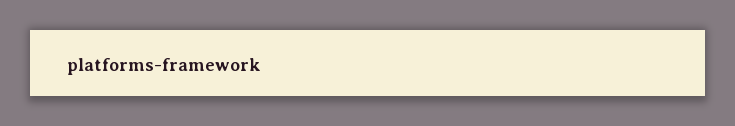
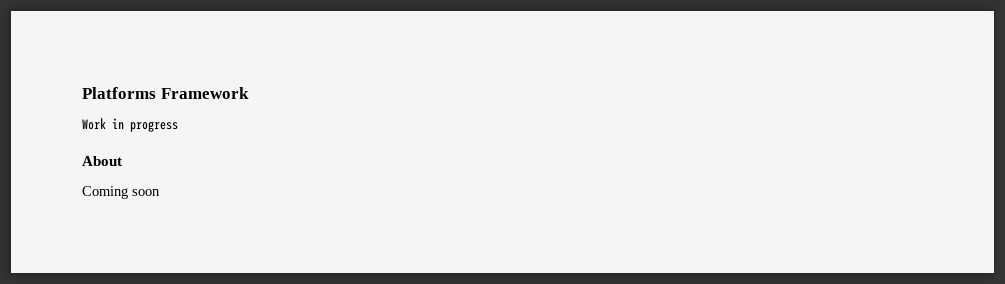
[67,58,260,75] platforms-framework -> [82,87,249,99] [82,118,178,132] [82,156,122,166] [82,186,160,199] Platforms Framework // Work in progress // About // Coming soon

